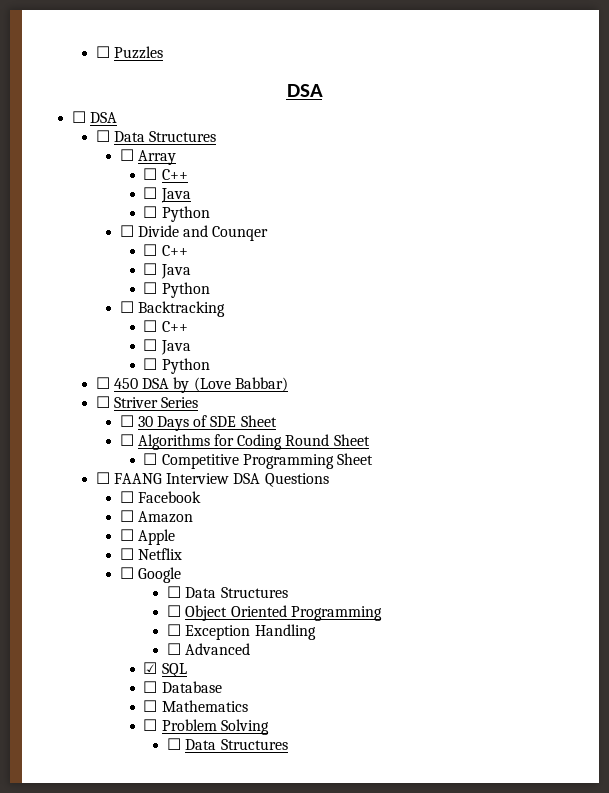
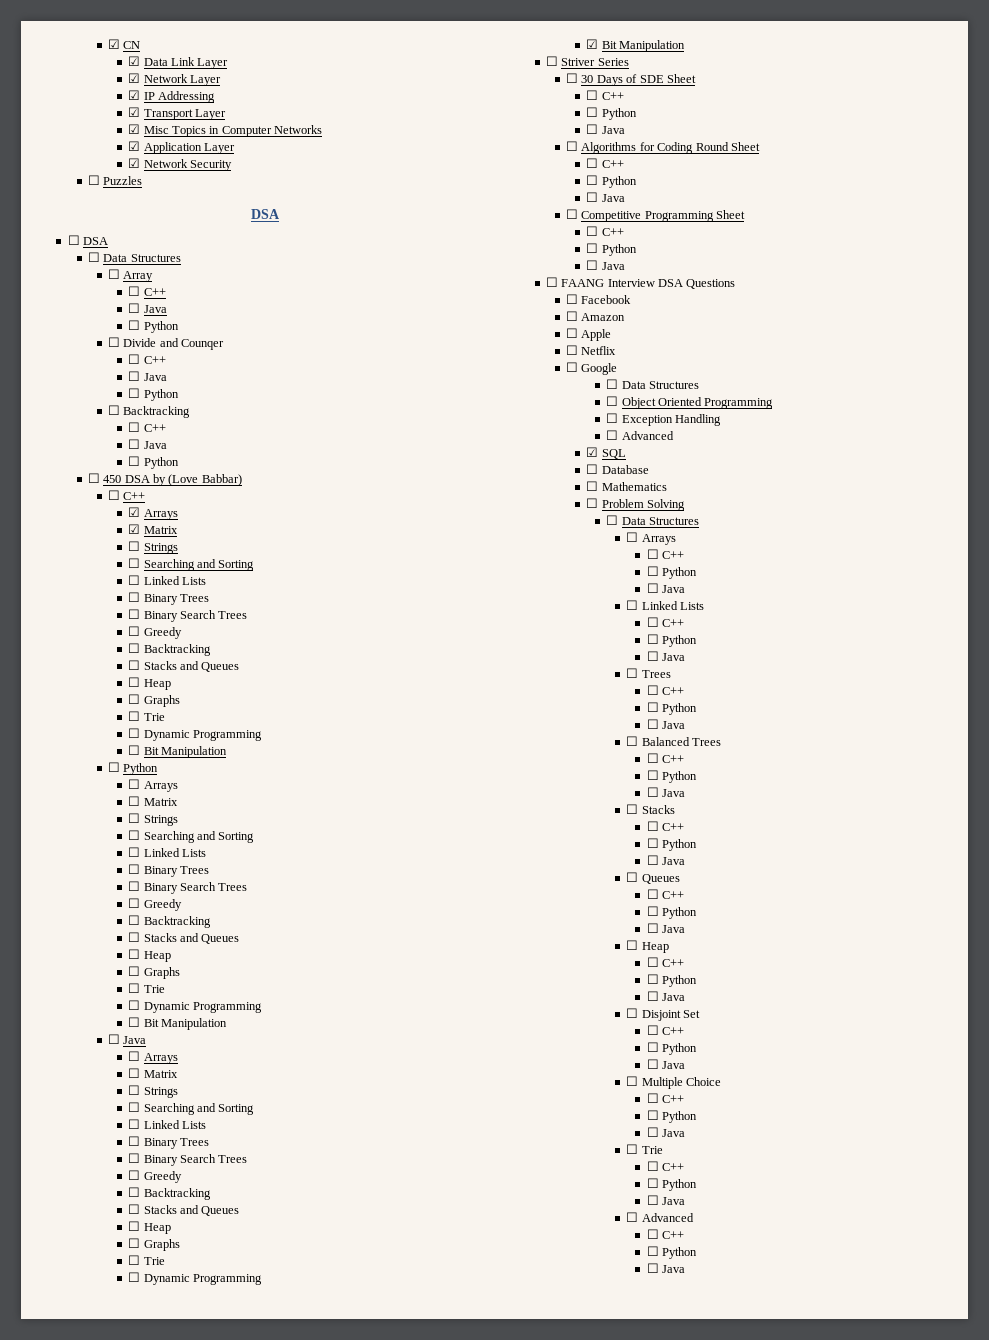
(95, 52) none -> [108,39,141,49] [128,56,229,69] [128,73,221,86] [128,90,215,103] [128,107,226,120] [128,124,323,137] [128,141,235,154] [128,158,232,171] ☑ CN // ☑ Data Link Layer // ☑ Network Layer // ☑ IP Addressing // ☑ Transport Layer // ☑ Misc Topics in Computer Networks // ☑ Application Layer // ☑ Network Security //
(288, 384) none -> [108,490,146,500] [128,507,178,520] [128,524,178,534] [128,541,178,554] [128,558,255,571] [128,575,206,585] [128,592,209,605] [128,609,248,622] [128,626,182,639] [128,643,211,656] [128,660,240,672] [128,677,171,690] [128,694,180,707] [128,711,165,721] [128,728,262,741] [128,745,227,758] [108,762,159,775] [128,779,178,792] [128,796,178,806] [128,813,178,826] [128,830,255,843] [128,847,206,857] [128,864,209,877] [128,881,248,894] [128,898,182,911] [128,915,211,928] [128,932,240,944] [128,949,171,962] [128,966,180,979] [128,983,165,993] [128,1000,262,1013] [128,1017,227,1030] [108,1034,147,1044] [128,1051,178,1064] [128,1068,178,1078] [128,1085,178,1098] [128,1102,255,1115] [128,1119,206,1129] [128,1136,209,1149] [128,1153,248,1166] [128,1170,182,1183] [128,1187,211,1200] [128,1204,240,1216] [128,1221,171,1234] [128,1238,180,1251] [128,1255,165,1265] [128,1272,262,1285] [586,39,685,52] // ☐ C++ // ☑ Arrays // ☑ Matrix // ☐ Strings // ☐ Searching and Sorting // ☐ Linked Lists // ☐ Binary Trees // ☐ Binary Search Trees // ☐ Greedy // ☐ Backtracking // ☐ Stacks and Queues // ☐ Heap // ☐ Graphs // ☐ Trie // ☐ Dynamic Programming // ☐ Bit Manipulation // ☐ Python // ☐ Arrays // ☐ Matrix // ☐ Strings // ☐ Searching and Sorting // ☐ Linked Lists // ☐ Binary Trees // ☐ Binary Search Trees // ☐ Greedy // ☐ Backtracking // ☐ Stacks and Queues // ☐ Heap // ☐ Graphs // ☐ Trie // ☐ Dynamic Programming // ☐ Bit Manipulation // ☐ Java // ☐ Arrays // ☐ Matrix // ☐ Strings // ☐ Searching and Sorting // ☐ Linked Lists // ☐ Binary Trees // ☐ Binary Search Trees // ☐ Greedy // ☐ Backtracking // ☐ Stacks and Queues // ☐ Heap // ☐ Graphs // ☐ Trie // ☐ Dynamic Programming // ☑ Bit Manipulation
(277, 421) none -> [586,90,624,100] [586,107,637,120] [586,124,625,134] // ☐ C++ // ☐ Python // ☐ Java
[161,453,374,469] Competitive Programming Sheet -> [601,160,624,168] [586,175,637,188] [586,192,625,202] [566,209,746,222] [586,226,624,236] [586,243,637,256] [586,260,625,270] C++ // ☐ Python // ☐ Java // ☐ Competitive Programming Sheet // ☐ C++ // ☐ Python // ☐ Java
(288, 744) none -> [626,532,676,545] [646,549,684,559] [646,566,697,579] [646,583,685,593] [626,600,705,610] [646,617,684,627] [646,634,697,647] [646,651,685,661] [626,668,671,678] [646,685,684,695] [646,702,697,715] [646,719,685,729] [626,736,722,746] [646,753,684,763] [646,770,697,783] [646,787,685,797] [626,804,675,814] [646,821,684,831] [646,838,697,851] [646,855,685,865] [626,872,680,884] [646,889,684,899] [646,906,697,919] [646,923,685,933] [626,940,669,953] [646,957,684,967] [646,974,697,987] [646,991,685,1001] [626,1008,701,1021] [646,1025,684,1035] [646,1042,697,1055] [646,1059,685,1069] [626,1076,722,1089] [646,1093,684,1103] [646,1110,697,1123] [646,1127,685,1137] [626,1144,663,1154] [646,1161,684,1171] [646,1178,697,1191] [646,1195,685,1205] [626,1212,694,1222] [646,1229,684,1239] [646,1246,697,1259] [646,1263,685,1273] // ☐ Arrays // ☐ C++ // ☐ Python // ☐ Java // ☐ Linked Lists // ☐ C++ // ☐ Python // ☐ Java // ☐ Trees // ☐ C++ // ☐ Python // ☐ Java // ☐ Balanced Trees // ☐ C++ // ☐ Python // ☐ Java // ☐ Stacks // ☐ C++ // ☐ Python // ☐ Java // ☐ Queues // ☐ C++ // ☐ Python // ☐ Java // ☐ Heap // ☐ C++ // ☐ Python // ☐ Java // ☐ Disjoint Set // ☐ C++ // ☐ Python // ☐ Java // ☐ Multiple Choice // ☐ C++ // ☐ Python // ☐ Java // ☐ Trie // ☐ C++ // ☐ Python // ☐ Java // ☐ Advanced // ☐ C++ // ☐ Python // ☐ Java

